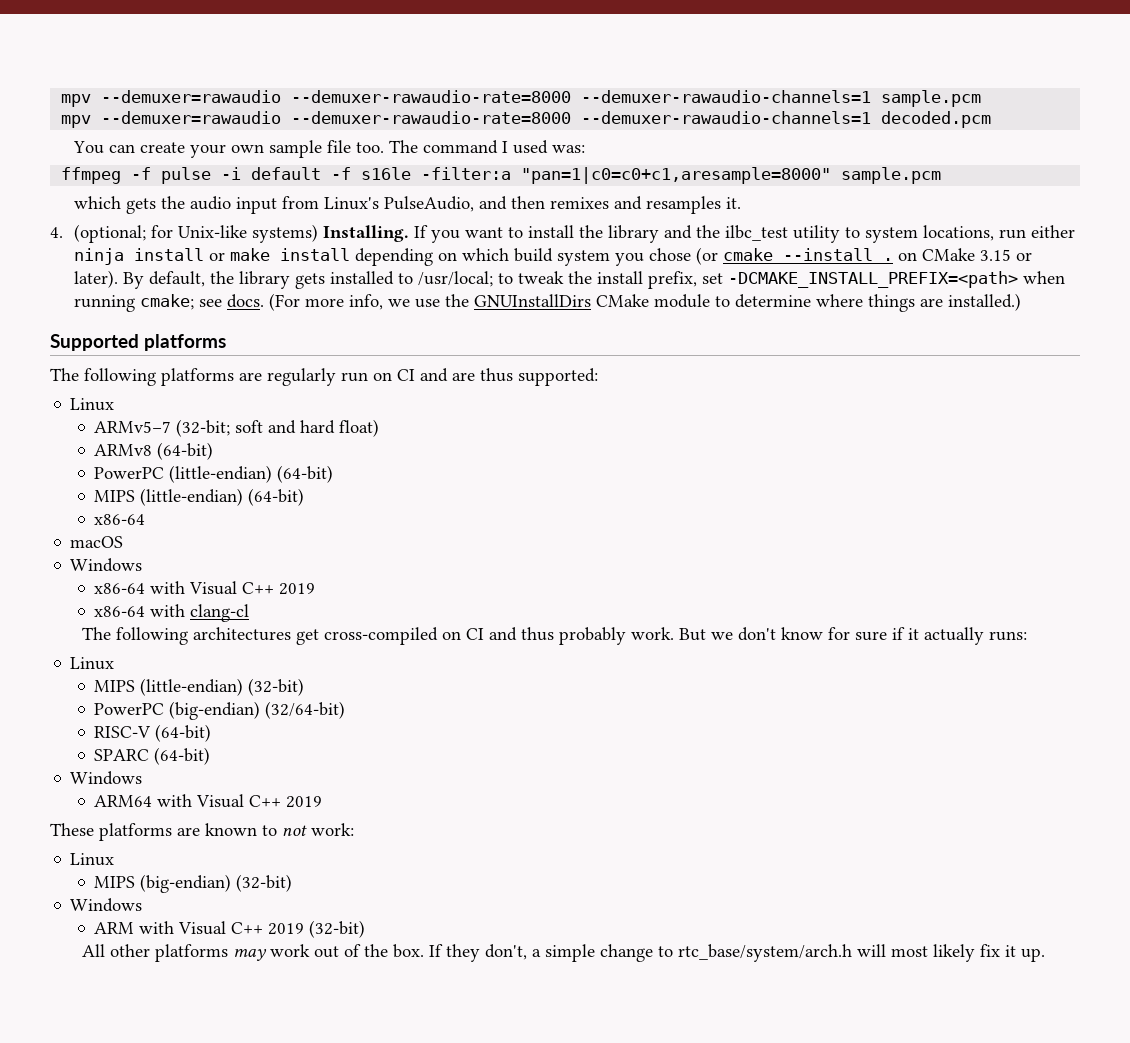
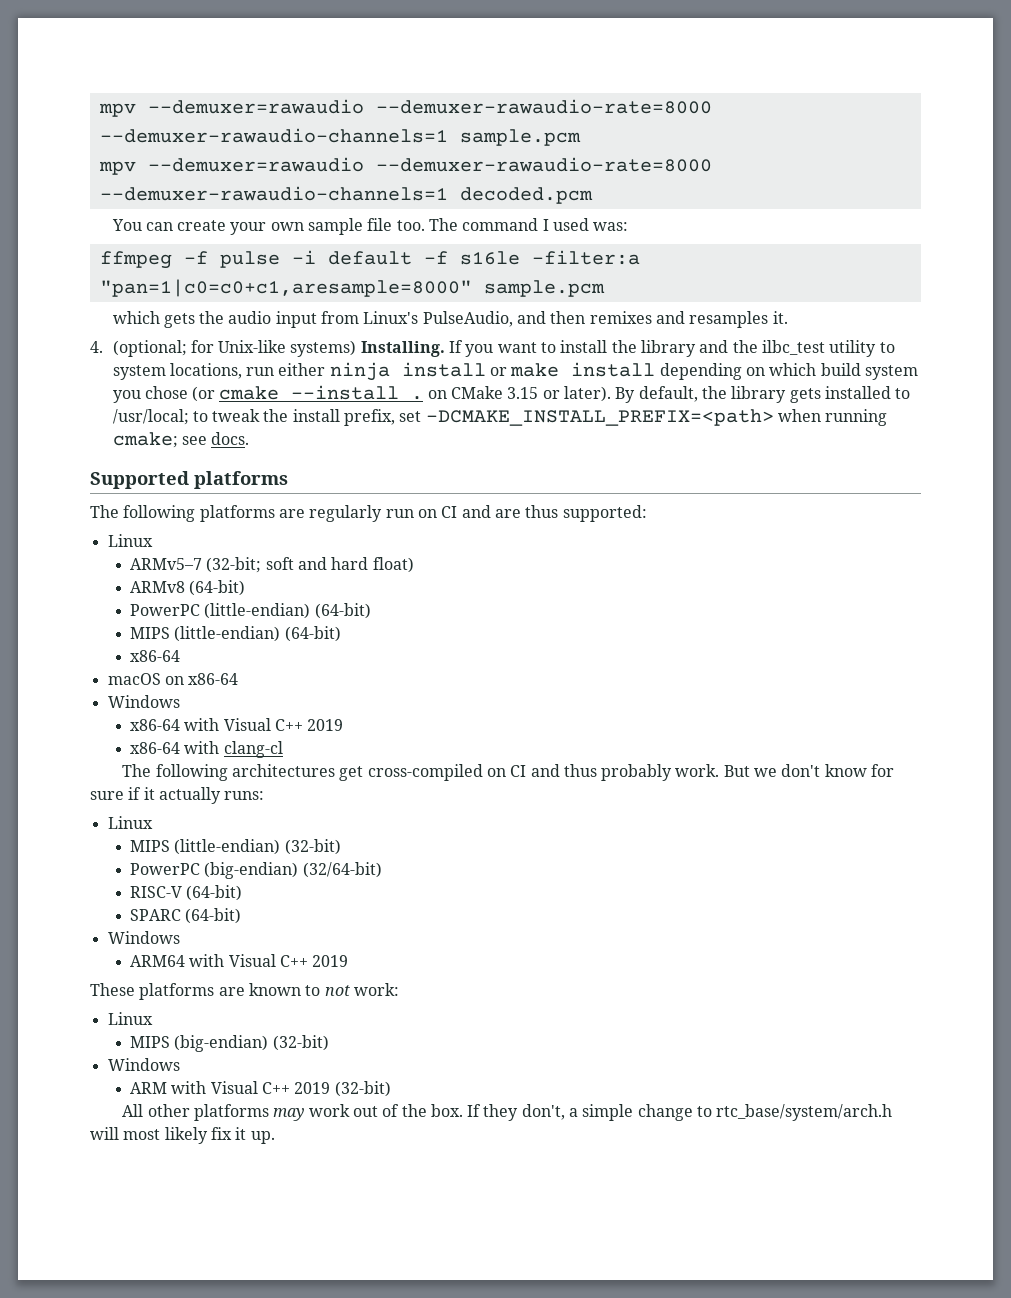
[268,293,1021,312] (For more info, we use the GNUInstallDirs CMake module to determine where things are installed.) -> (250, 438) none
(124, 542) none -> [164,673,239,685] on x86-64

